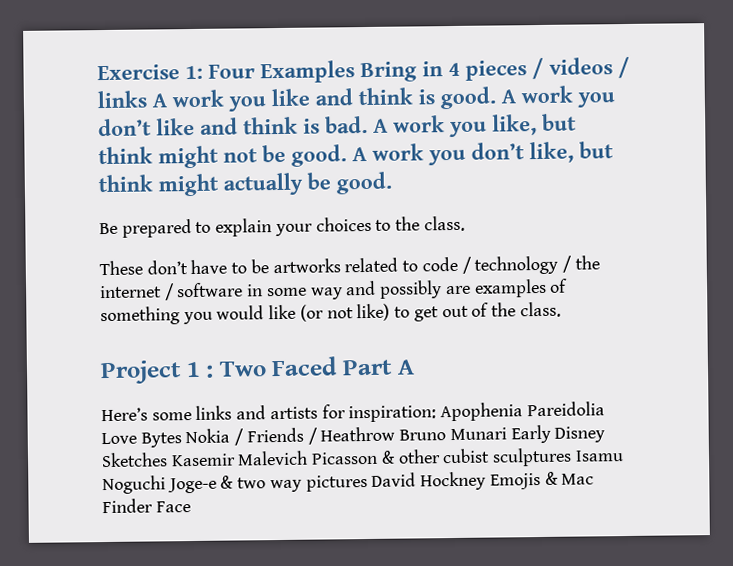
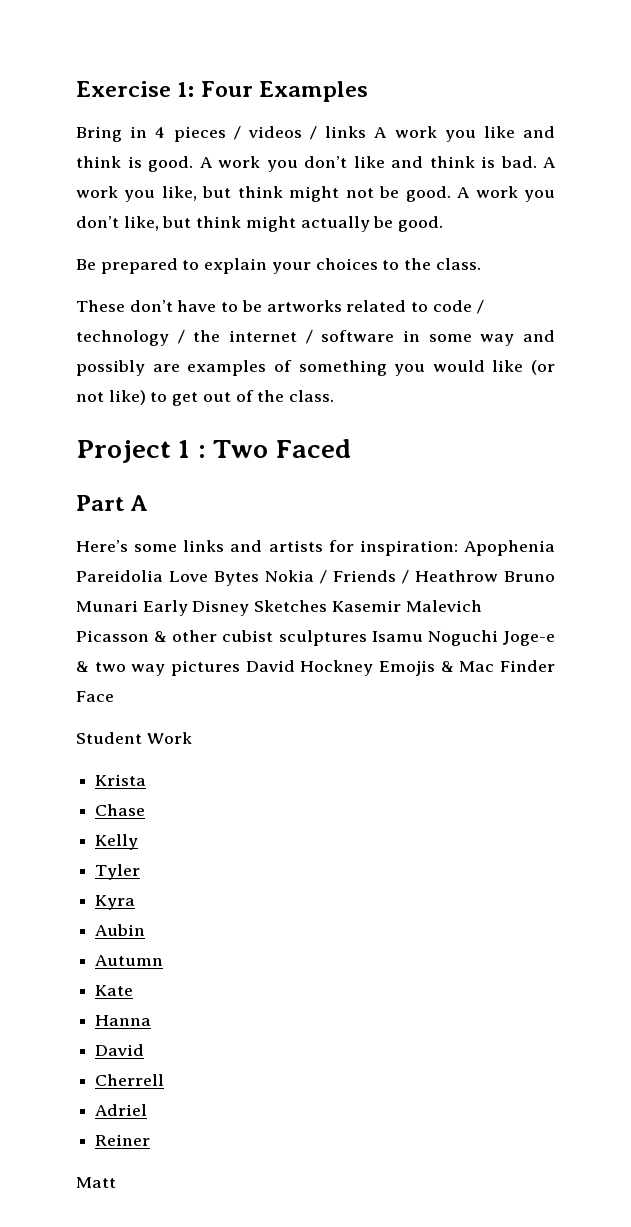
(355, 72) none -> (369, 91) //
(339, 366) none -> (351, 448) //
(191, 507) none -> [76,732,192,744] [95,774,147,786] [95,804,146,816] [95,834,139,850] [95,864,141,880] [95,895,136,910] [95,924,146,936] [95,955,164,966] [95,985,134,996] [95,1015,152,1026] [95,1044,145,1056] [95,1074,165,1086] [95,1104,148,1116] [95,1134,151,1146] [76,1177,116,1188] // Student Work // Krista // Chase // Kelly // Tyler // Kyra // Aubin // Autumn // Kate // Hanna // David // Cherrell // Adriel // Reiner // Matt

